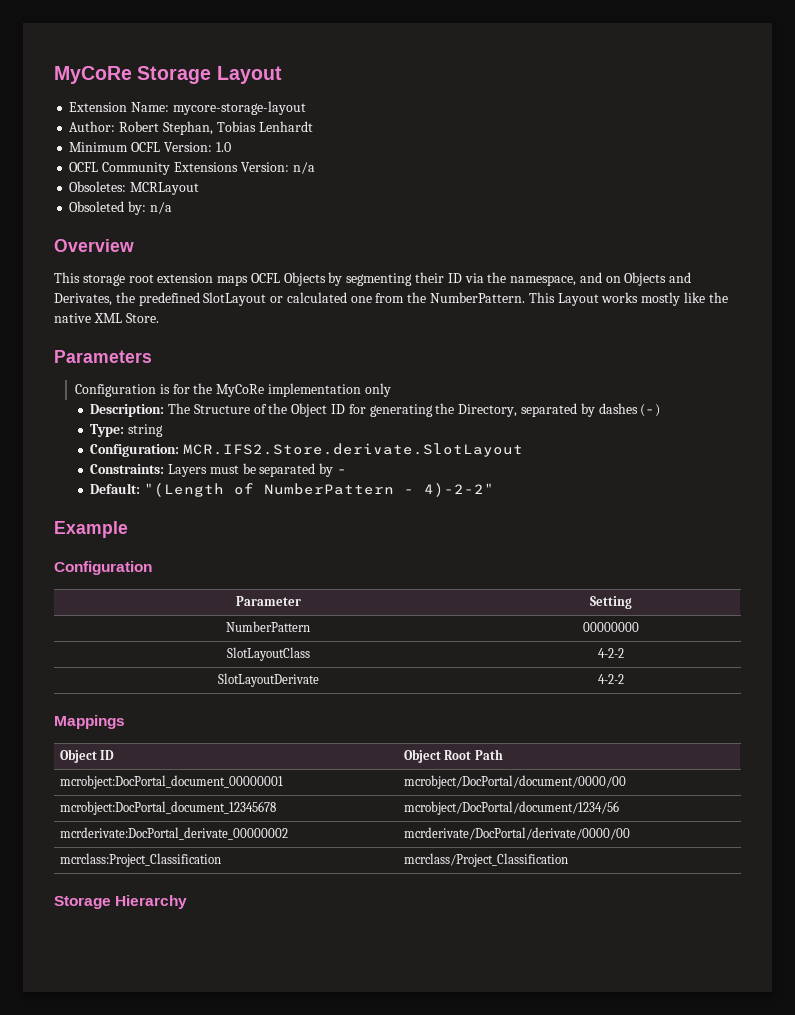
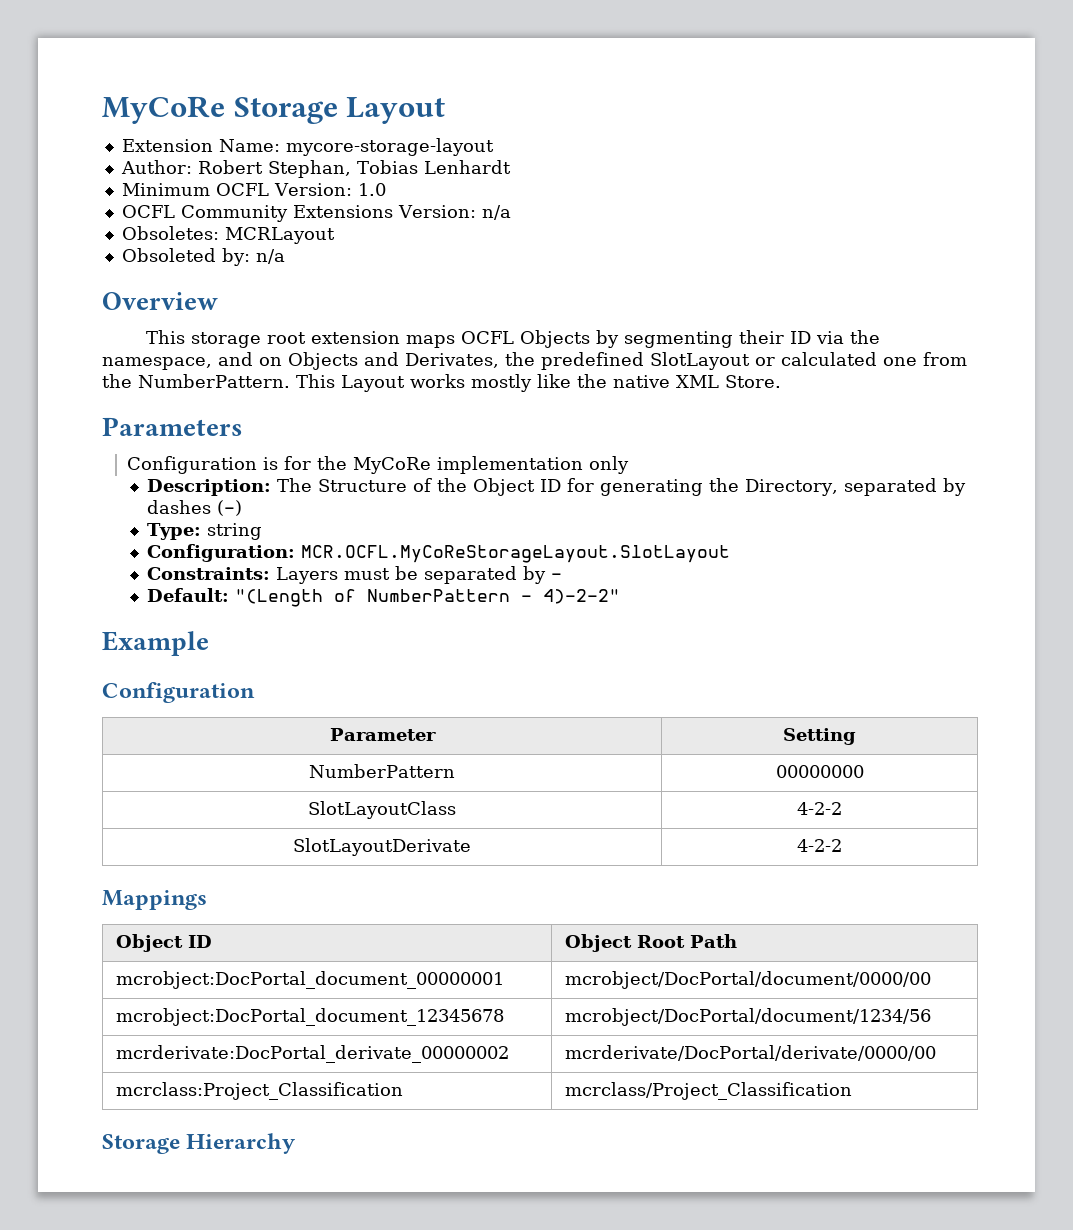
[183,443,524,457] MCR.IFS2.Store.derivate.SlotLayout -> [301,545,731,563] MCR.OCFL.MyCoReStorageLayout.SlotLayout

